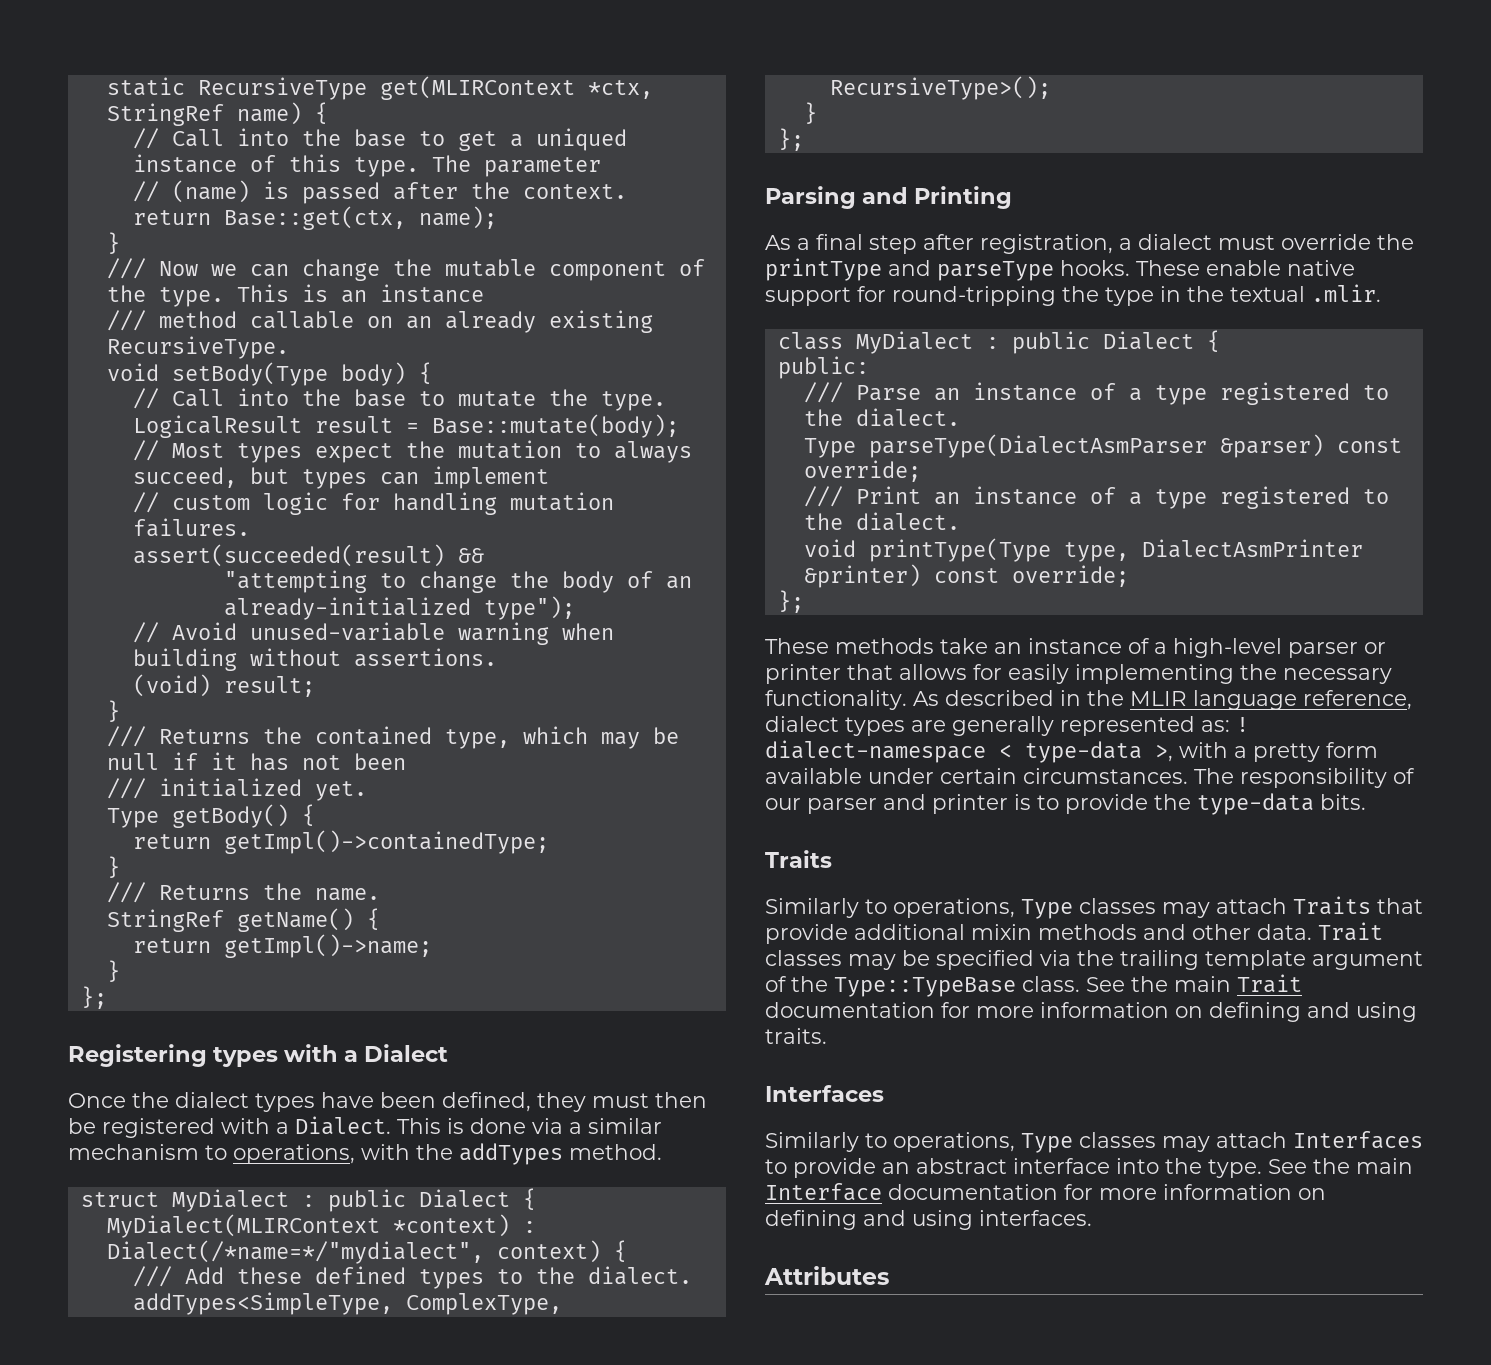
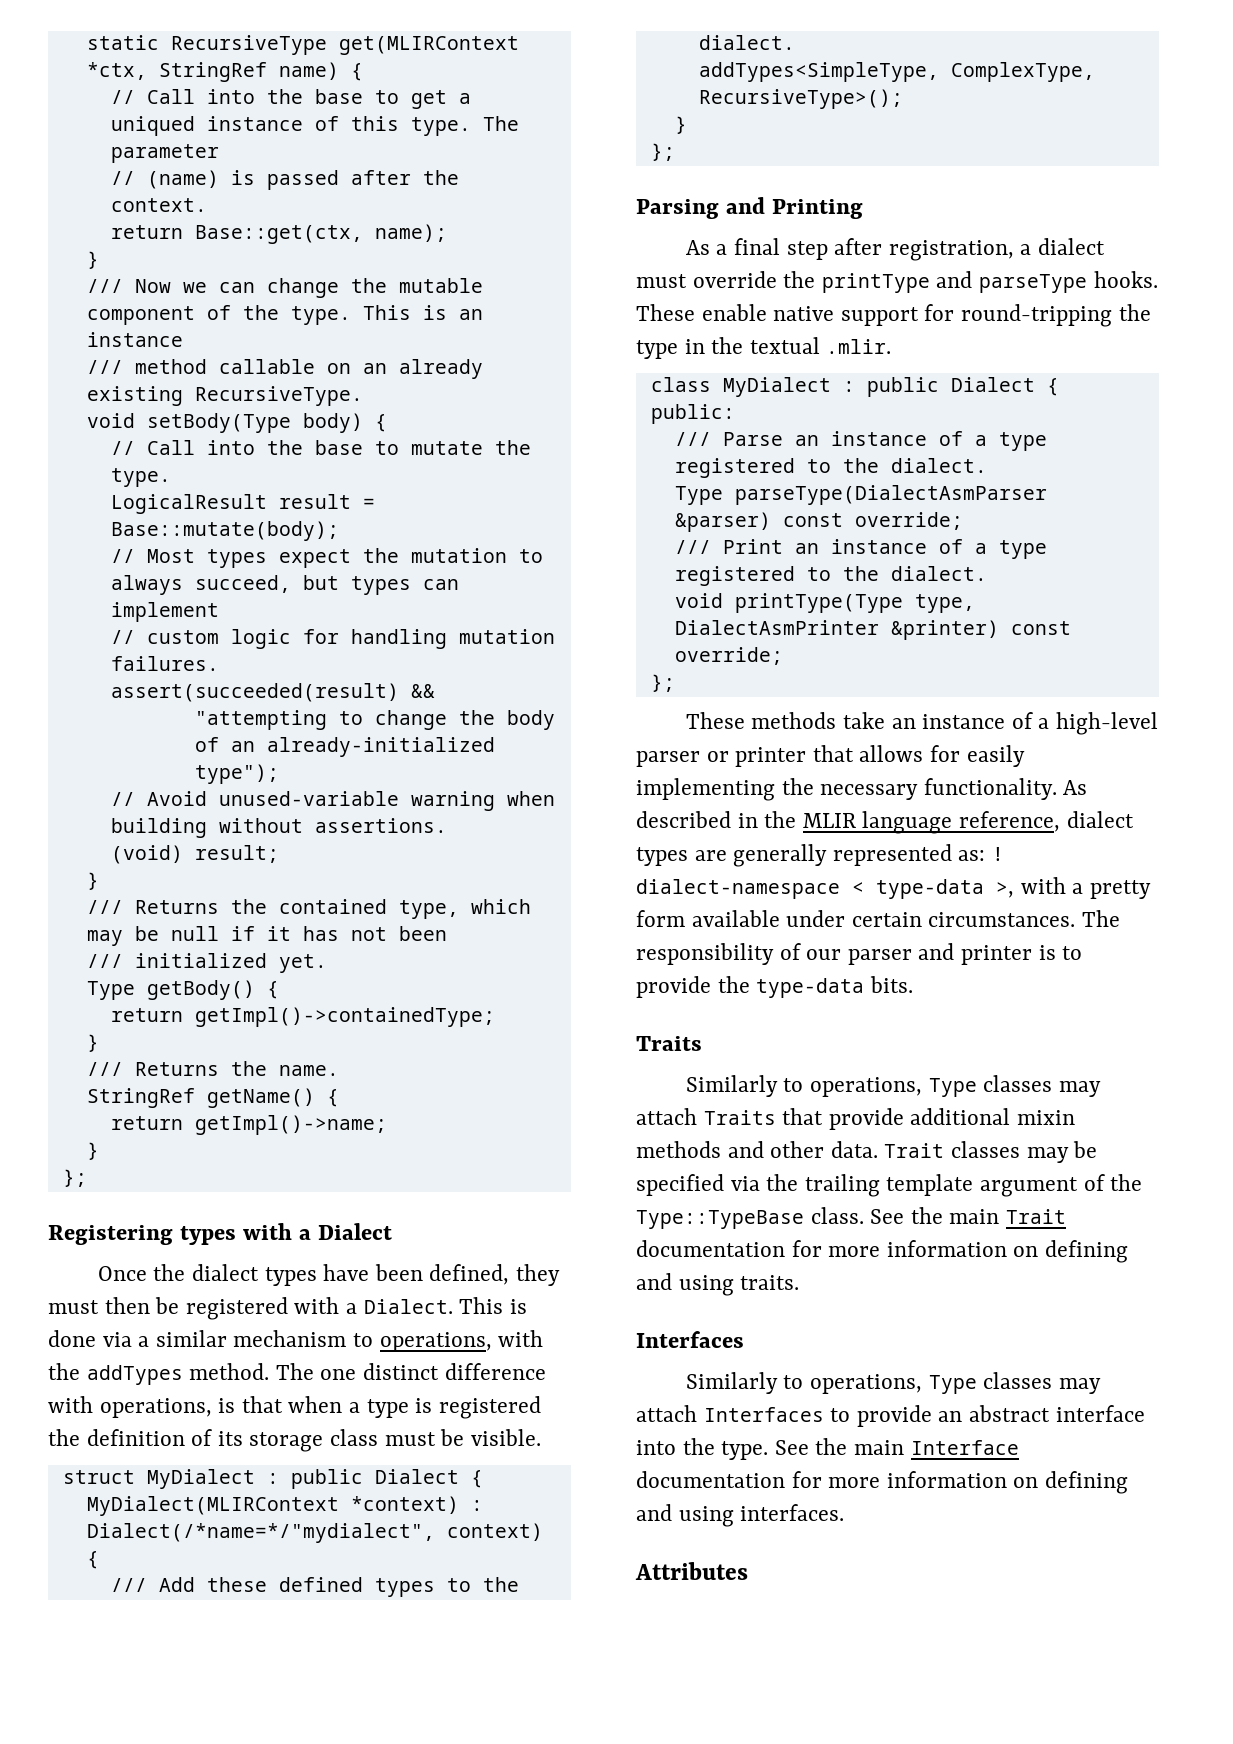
(662, 1152) none -> [275,1363,546,1380] [48,1396,541,1419] [48,1429,541,1452] The one distinct difference with operations, is that when a type is registered the definition of its storage class must be visible.

